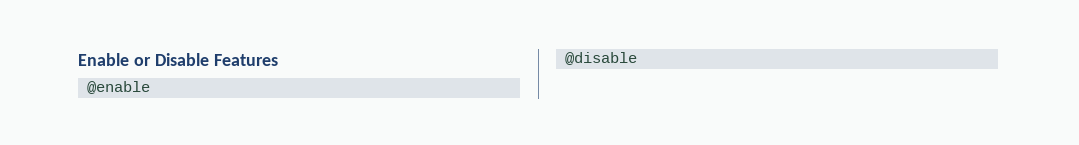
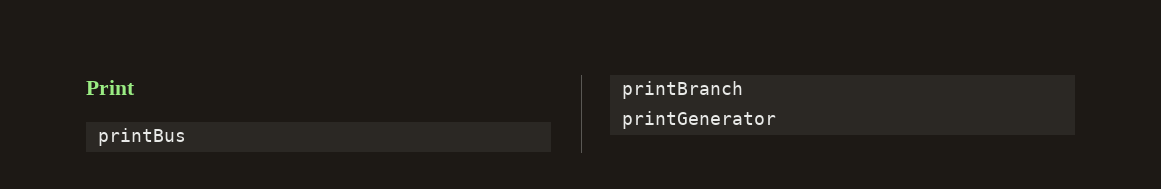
[78,53,278,66] [87,81,151,94] [565,52,638,65] Enable or Disable Features // @enable // @disable -> [86,80,135,95] [98,128,186,146] [622,81,743,99] [622,111,776,129] Print // printBus // printBranch // printGenerator

